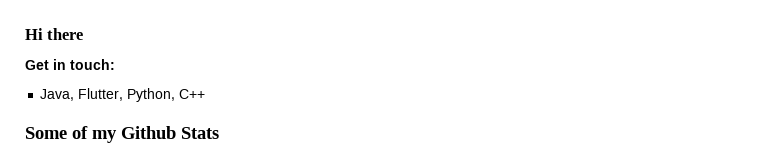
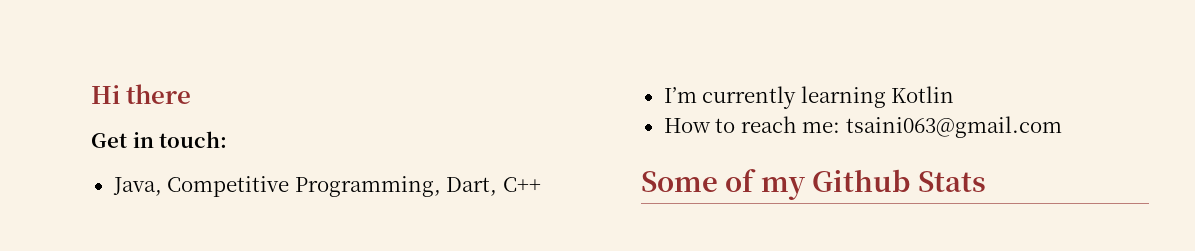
[78,88,206,102] Flutter, Python, C++ -> [167,176,541,197] [663,86,955,109] [663,116,1062,138] Competitive Programming, Dart, C++ // I’m currently learning Kotlin // How to reach me: tsaini063@gmail.com

